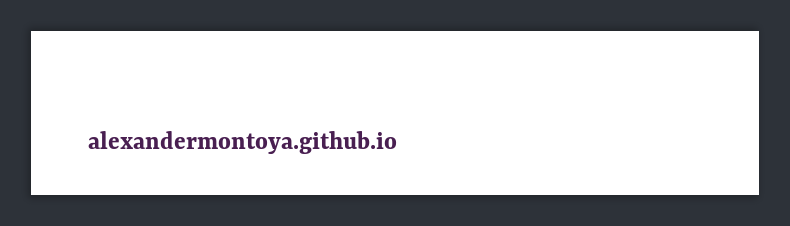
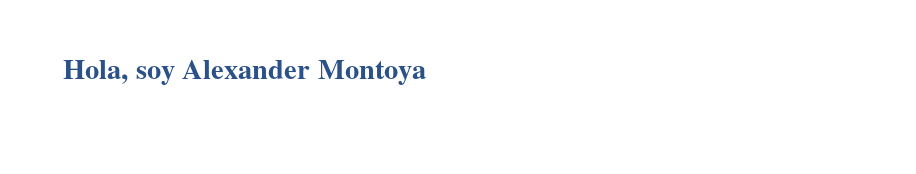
[88,131,397,154] alexandermontoya.github.io -> [63,60,427,85] Hola, soy Alexander Montoya

